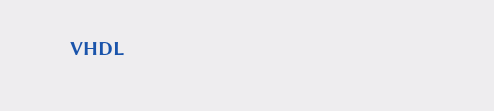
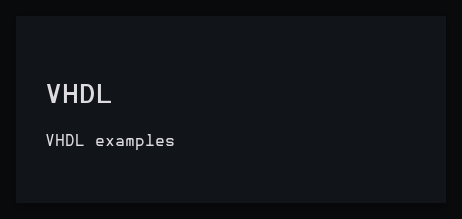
[70,42,124,56] VHDL -> [45,84,113,103] [45,134,175,151] VHDL // VHDL examples

